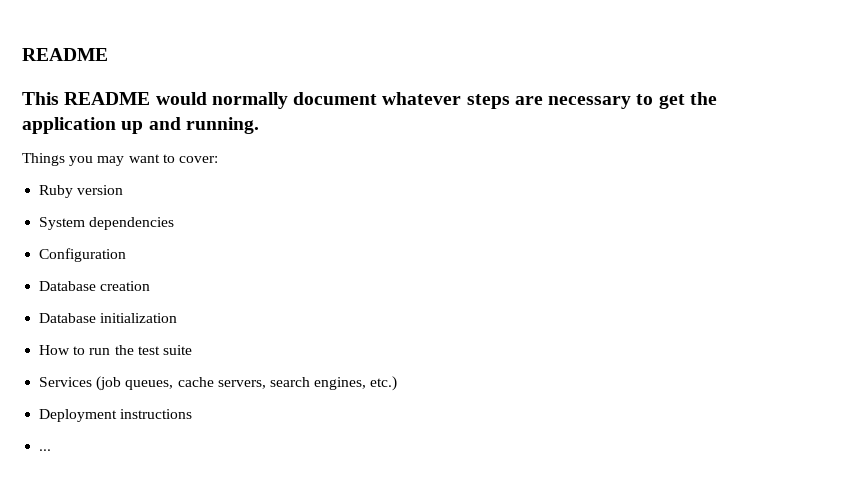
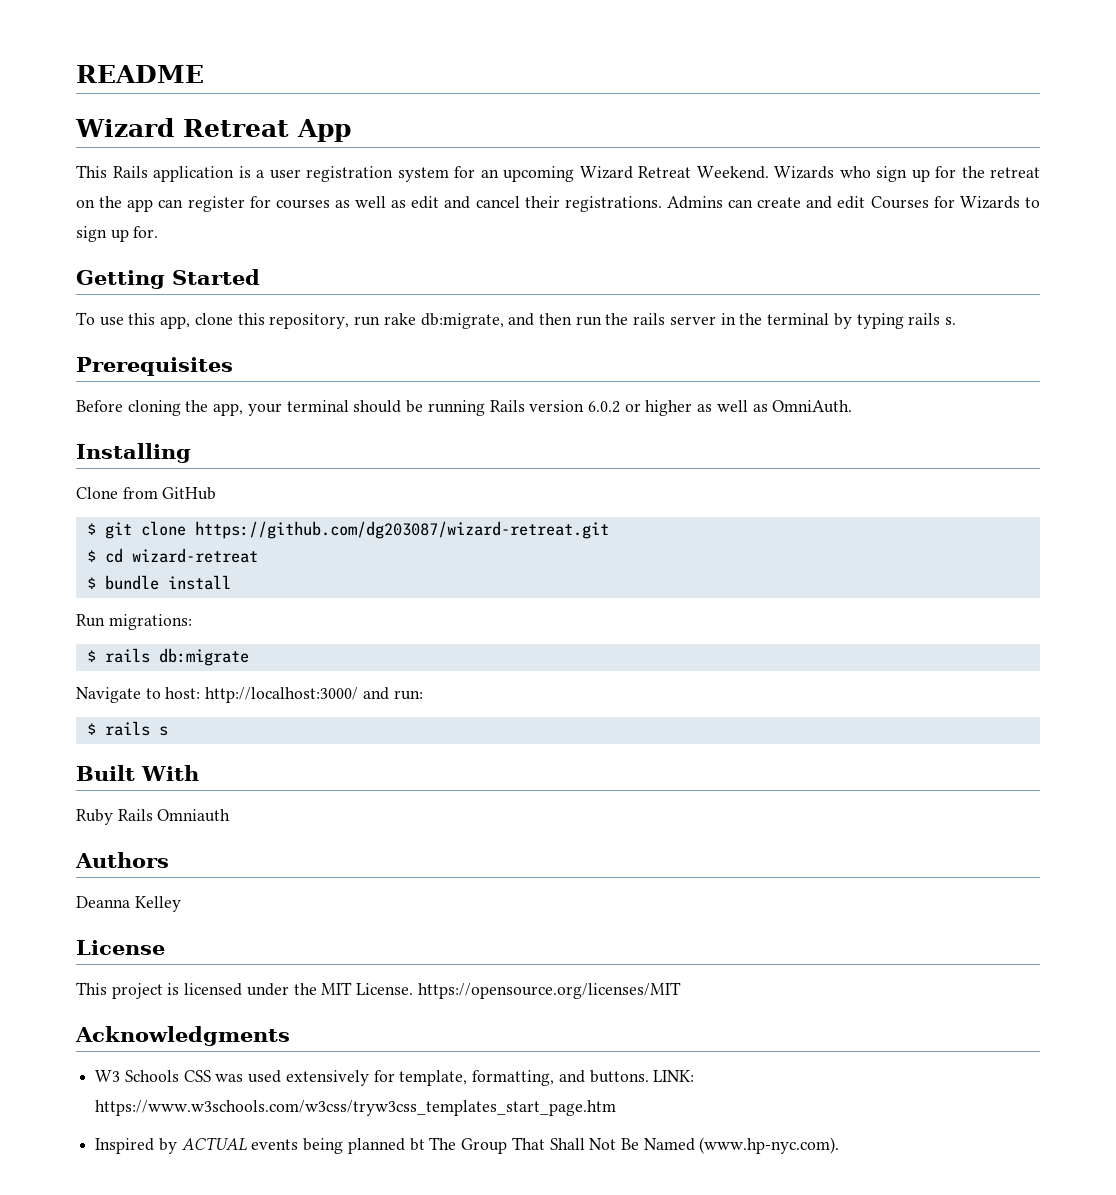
[22,92,717,109] [22,117,259,134] [22,153,218,166] [39,185,124,198] [39,217,175,230] [39,248,127,262] [39,281,151,291] [39,313,178,323] [39,345,192,355] [39,376,398,391] [39,409,193,422] [39,449,52,451] This README would normally document whatever steps are necessary to get the application up and running. // Things you may want to cover: // Ruby version // System dependencies // Configuration // Database creation // Database initialization // How to run the test suite // Services (job queues, cache servers, search engines, etc.) // Deployment instructions // ... -> [75,118,351,142] [76,165,1040,182] [76,196,1041,212] [76,226,159,242] [76,269,260,289] [76,312,956,329] [76,357,233,376] [76,400,853,416] [76,443,191,463] [76,487,217,500] [86,521,609,539] [86,548,258,563] [86,575,231,590] [76,614,192,630] [86,648,249,666] [76,687,423,703] [86,721,168,736] [76,765,199,781] [76,809,231,825] [75,852,169,868] [76,896,181,912] [76,940,165,955] [76,982,681,999] [75,1026,290,1046] [95,1070,695,1086] [95,1100,617,1116] [95,1137,840,1154] Wizard Retreat App // This Rails application is a user registration system for an upcoming Wizard Retreat Weekend. Wizards who sign up for the retreat on the app can register for courses as well as edit and cancel their registrations. Admins can create and edit Courses for Wizards to sign up for. // Getting Started // To use this app, clone this repository, run rake db:migrate, and then run the rails server in the terminal by typing rails s. // Prerequisites // Before cloning the app, your terminal should be running Rails version 6.0.2 or higher as well as OmniAuth. // Installing // Clone from GitHub // $ git clone https://github.com/dg203087/wizard-retreat.git // $ cd wizard-retreat // $ bundle install // Run migrations: // $ rails db:migrate // Navigate to host: http://localhost:3000/ and run: // $ rails s // Built With // Ruby Rails Omniauth // Authors // Deanna Kelley // License // This project is licensed under the MIT License. https://opensource.org/licenses/MIT // Acknowledgments // W3 Schools CSS was used extensively for template, formatting, and buttons. LINK: https://www.w3schools.com/w3css/tryw3css_templates_start_page.htm // Inspired by ACTUAL events being planned bt The Group That Shall Not Be Named (www.hp-nyc.com).

